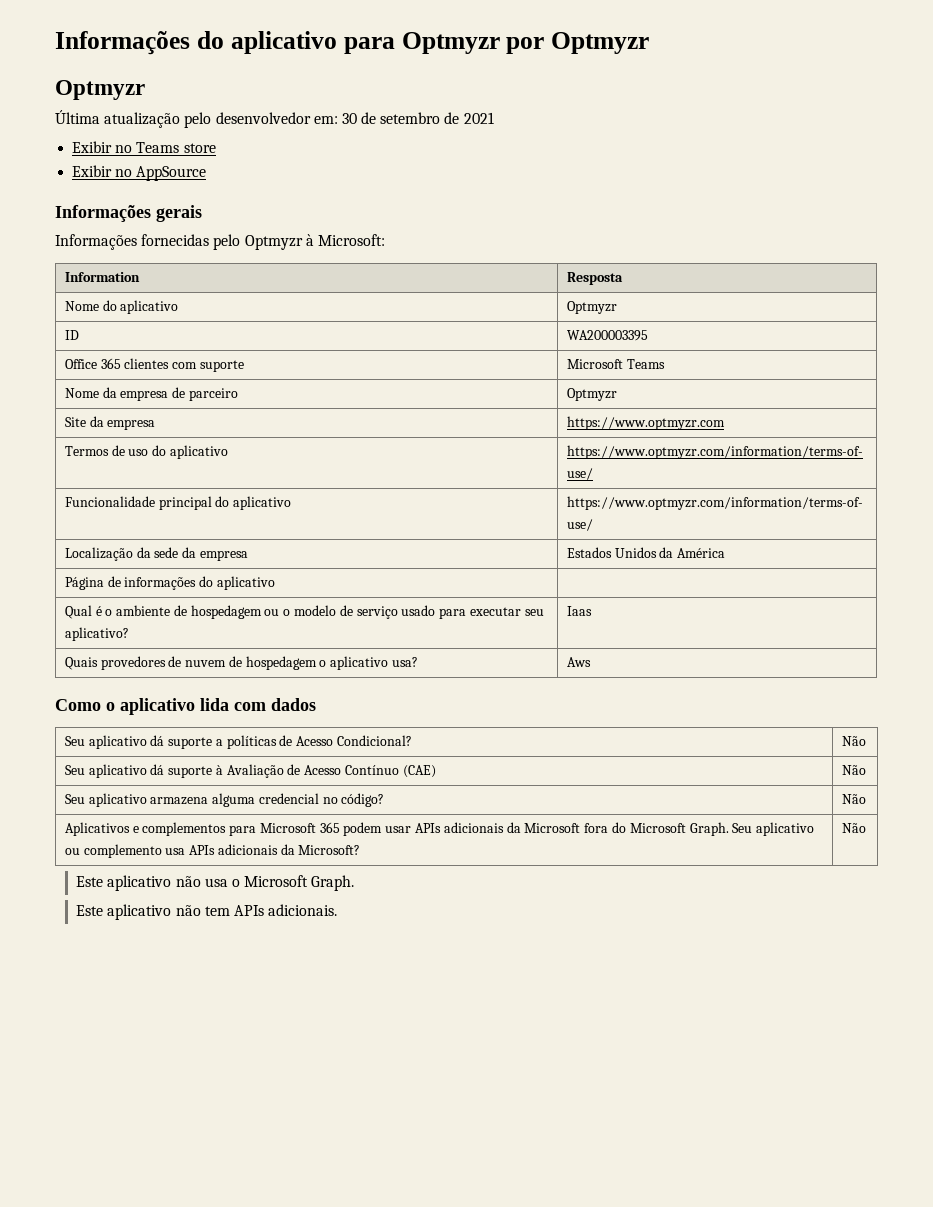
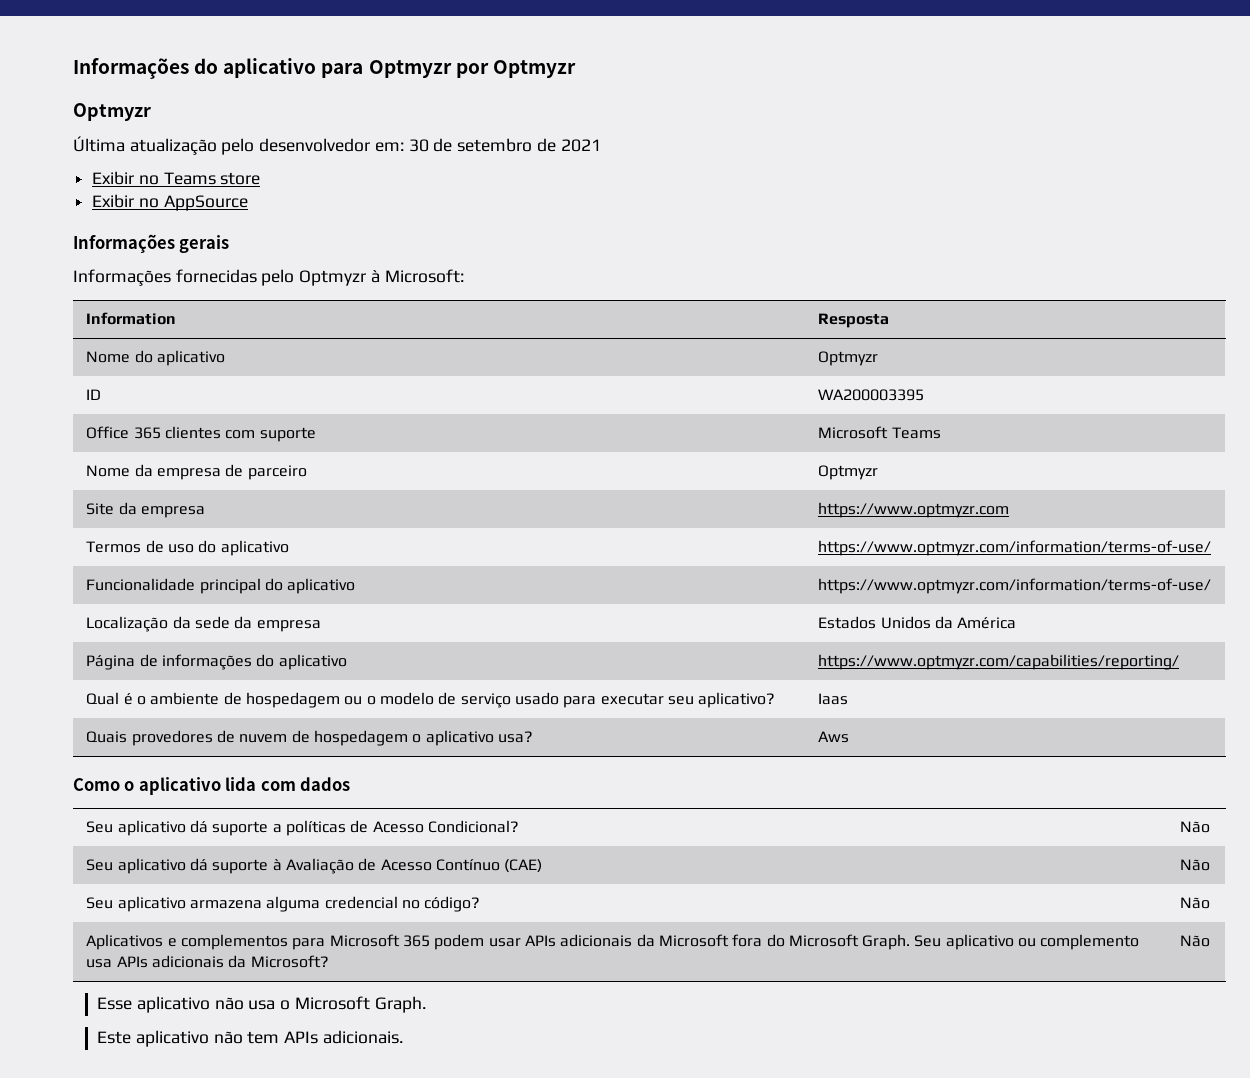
(275, 583) none -> [818,654,1180,670] https://www.optmyzr.com/capabilities/reporting/
[76,876,104,887] Este -> [97,997,133,1010] Esse

